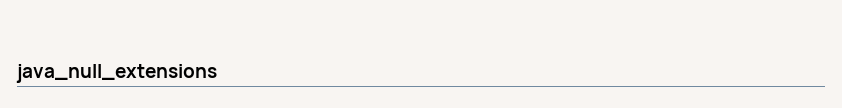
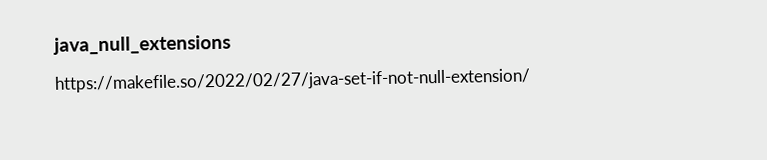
(217, 73) none -> [54,68,531,93] // https://makefile.so/2022/02/27/java-set-if-not-null-extension/

